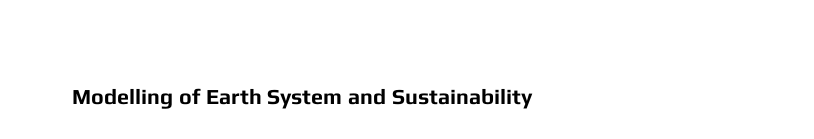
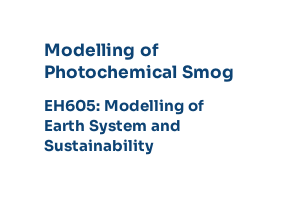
[72,88,201,109] Modelling of -> [44,42,159,60] [44,64,234,82] [44,99,205,115] Modelling of Photochemical Smog // EH605: Modelling of

